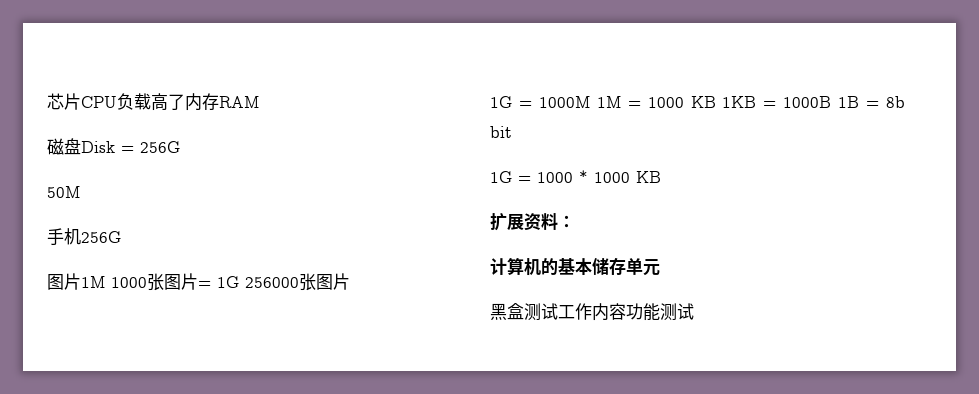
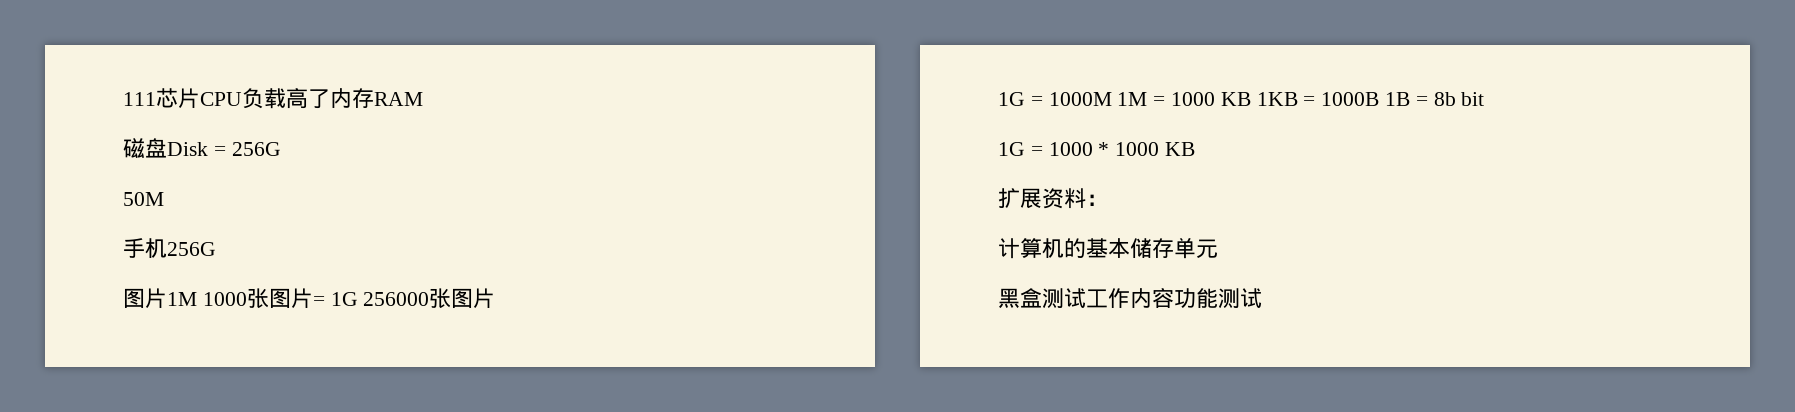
(47, 101) none -> [123,92,156,106] 111

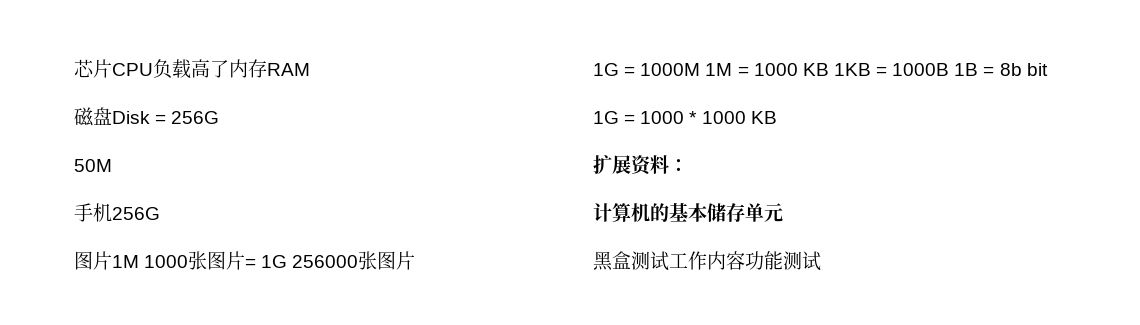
[123,92,156,106] 111 -> (73, 68) none

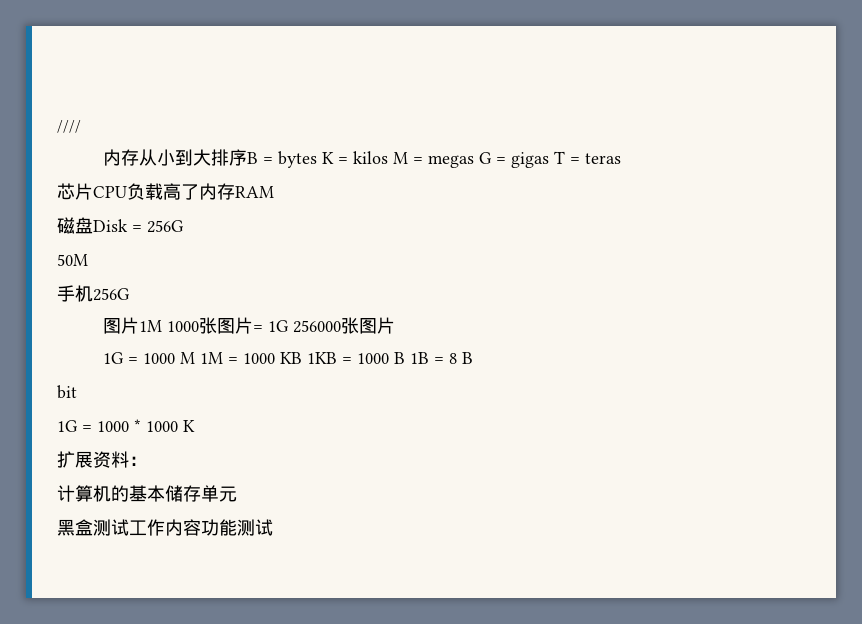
(73, 68) none -> [57,120,81,133] [103,149,622,168] //// // 内存从小到大排序B = bytes K = kilos M = megas G = gigas T = teras //
[640,63,701,76] 1000M -> [143,352,196,364] 1000 M
[892,63,1022,76] 1000B 1B = 8b -> [357,352,474,364] 1000 B 1B = 8 B //
[750,111,777,124] KB -> [183,420,195,432] K

